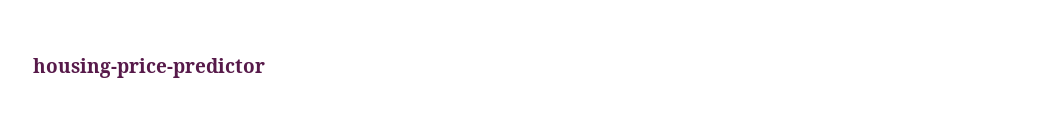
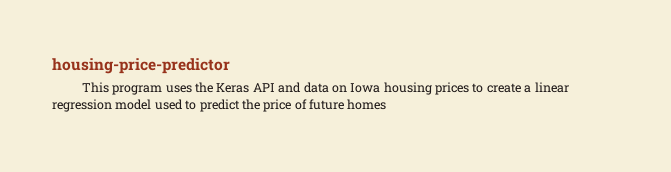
(265, 68) none -> [81,82,569,95] [52,99,387,112] // This program uses the Keras API and data on Iowa housing prices to create a linear regression model used to predict the price of future homes

